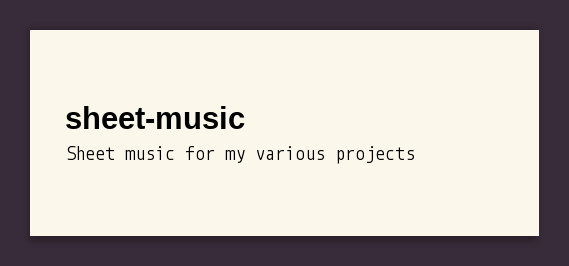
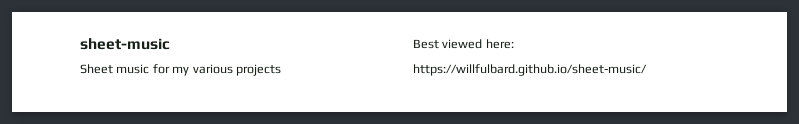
(415, 155) none -> [413,39,514,49] [413,64,647,76] // Best viewed here: // https://willfulbard.github.io/sheet-music/

